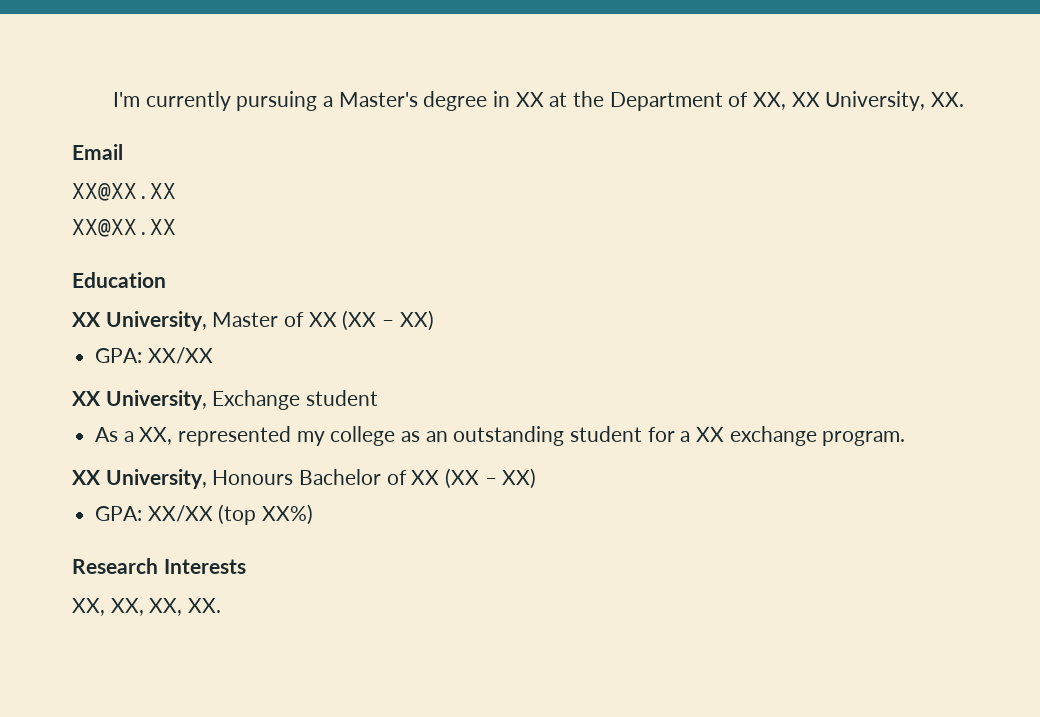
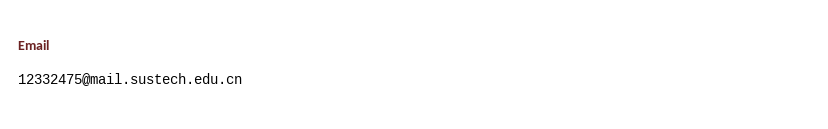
[113,91,965,111] [72,144,123,160] [72,183,176,201] [72,219,176,237] [72,272,166,288] [72,310,434,331] [95,347,213,364] [72,390,379,410] [95,426,906,446] [72,468,537,489] [95,504,314,525] [72,558,246,574] [72,598,222,616] I'm currently pursuing a Master's degree in XX at the Department of XX, XX University, XX. // Email // XX@XX.XX // XX@XX.XX // Education // XX University, Master of XX (XX – XX) // GPA: XX/XX // XX University, Exchange student // As a XX, represented my college as an outstanding student for a XX exchange program. // XX University, Honours Bachelor of XX (XX – XX) // GPA: XX/XX (top XX%) // Research Interests // XX, XX, XX, XX. -> [18,40,49,50] [18,73,242,86] Email // 12332475@mail.sustech.edu.cn

